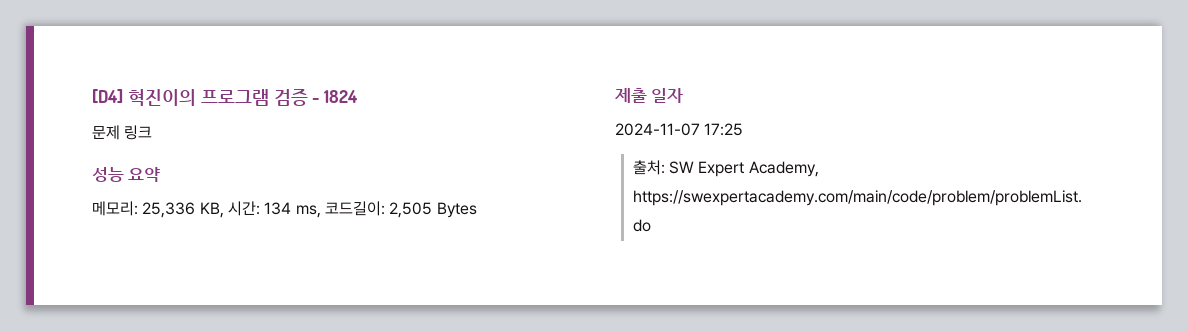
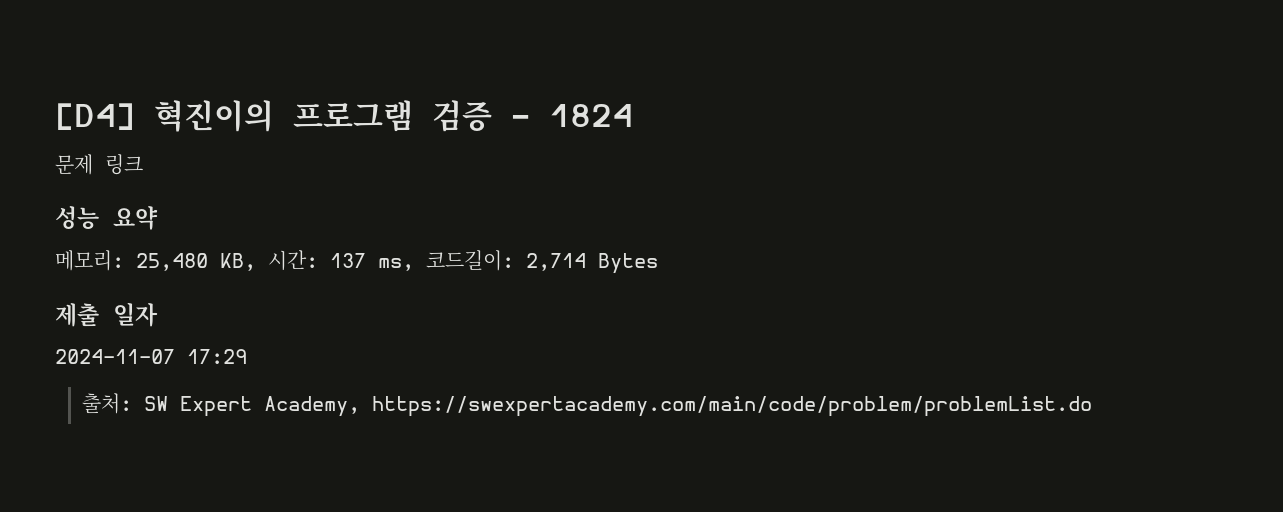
[142,202,196,218] 25,336 -> [136,253,208,271] 25,480
[264,202,292,215] 134 -> [330,253,366,268] 137
[389,202,433,218] 2,505 -> [526,253,586,271] 2,714
[704,123,744,136] 17:25 -> [187,349,247,364] 17:29

